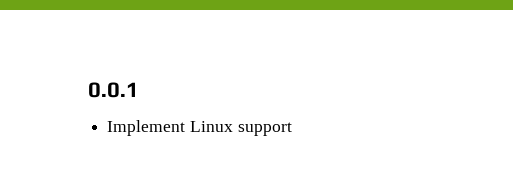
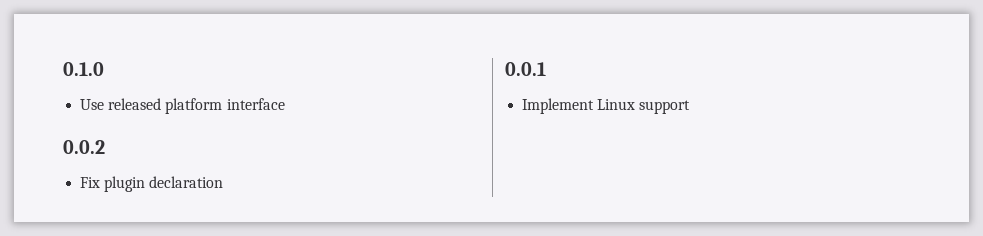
(88, 90) none -> [63,62,104,76] [80,98,285,114] [63,140,105,154] [80,176,224,192] 0.1.0 // Use released platform interface // 0.0.2 // Fix plugin declaration //

